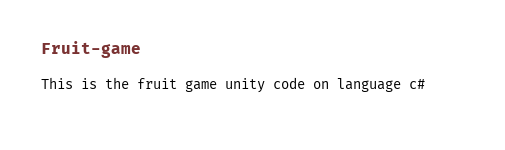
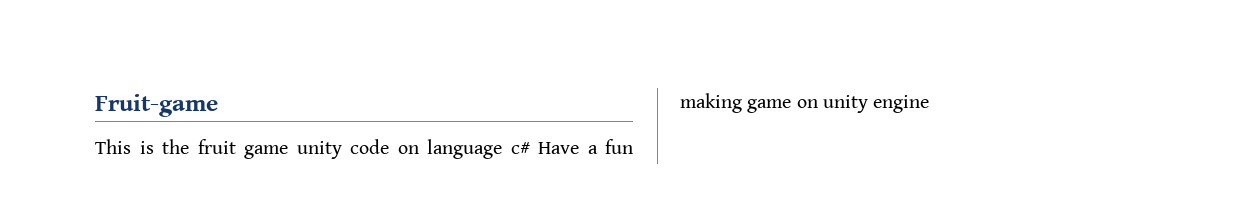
(425, 84) none -> [538,139,633,154] [680,93,930,113] Have a fun making game on unity engine

